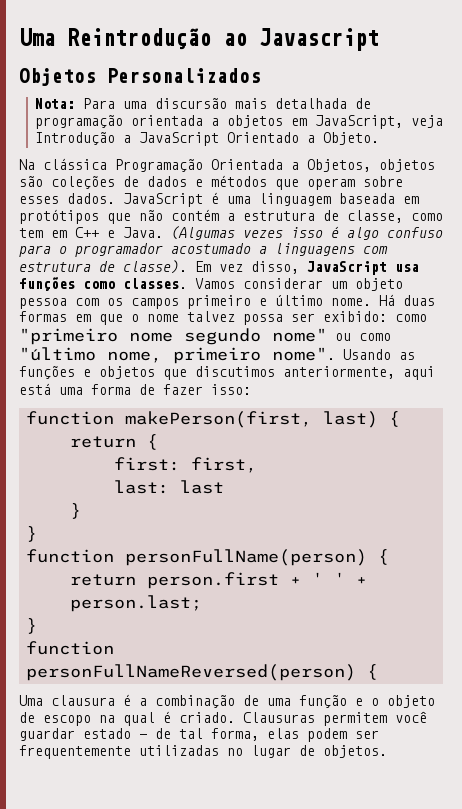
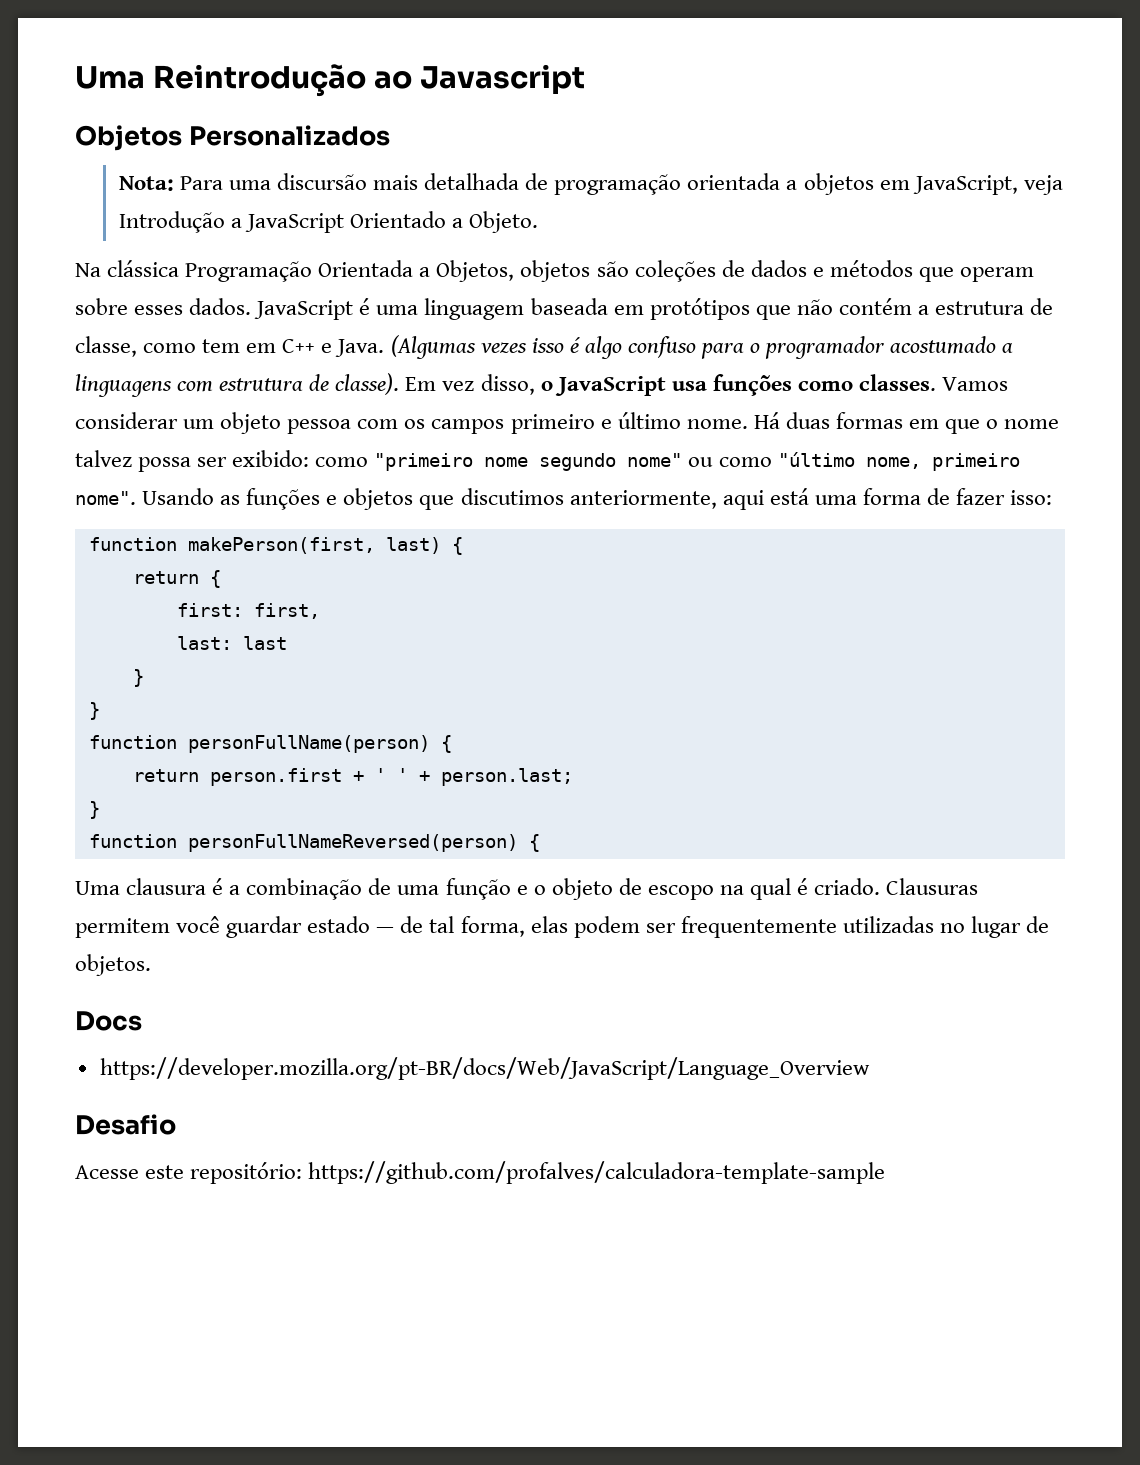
(299, 267) none -> [540,381,553,391] o
(387, 751) none -> [75,1011,142,1031] [99,1057,870,1080] [75,1114,176,1135] [75,1161,886,1184] // Docs // https://developer.mozilla.org/pt-BR/docs/Web/JavaScript/Language_Overview // Desafio // Acesse este repositório: https://github.com/profalves/calculadora-template-sample

